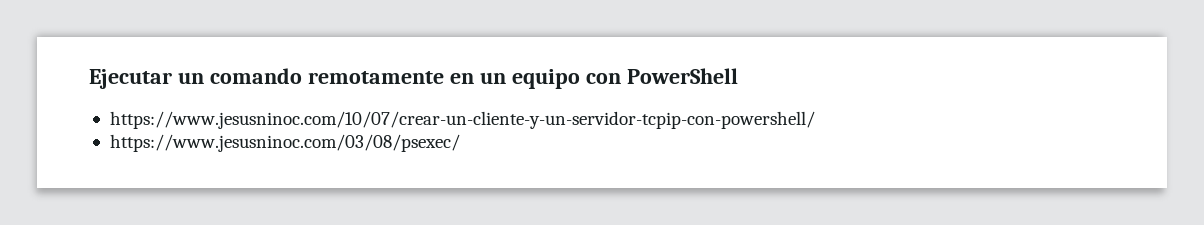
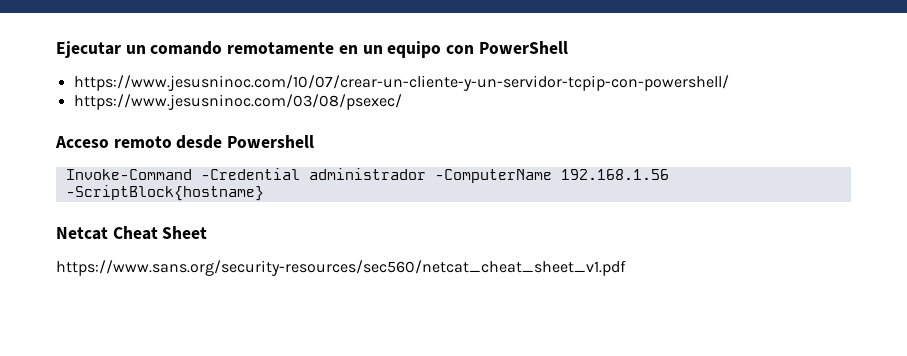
(460, 143) none -> [55,135,315,149] [65,168,669,183] [65,185,264,201] [56,226,208,240] [56,260,626,276] // Acceso remoto desde Powershell // Invoke-Command -Credential administrador -ComputerName 192.168.1.56 -ScriptBlock{hostname} // Netcat Cheat Sheet // https://www.sans.org/security-resources/sec560/netcat_cheat_sheet_v1.pdf

